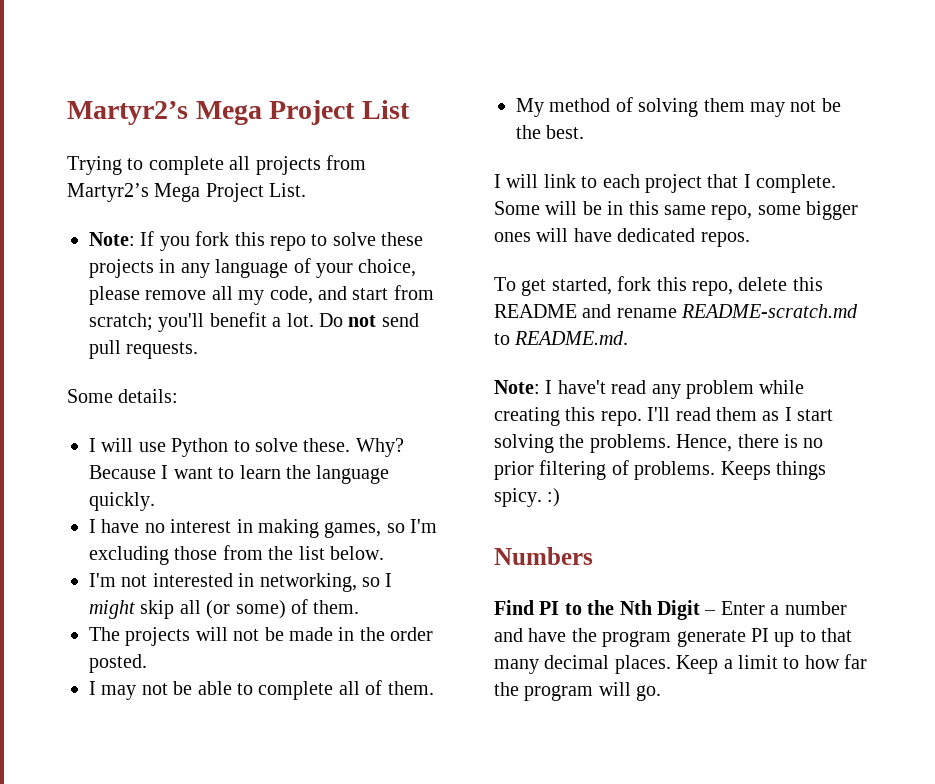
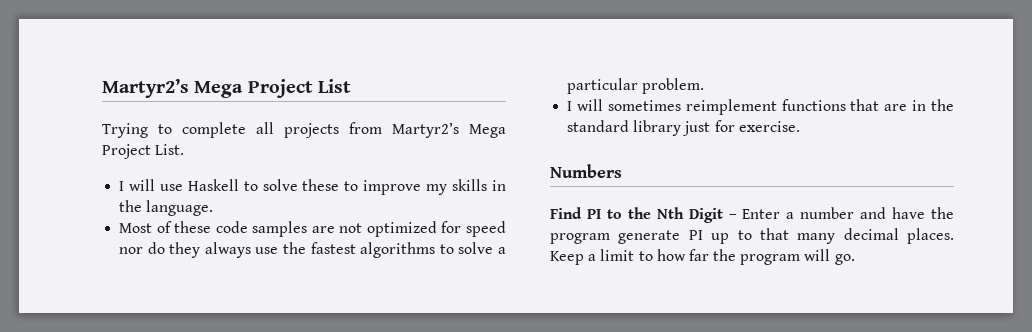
[89,231,424,251] [89,258,417,278] [89,285,434,305] [89,312,419,332] [89,340,199,359] [67,389,179,403] [89,438,404,457] [89,465,390,484] [89,492,155,511] [89,519,438,538] [89,545,384,565] [89,573,393,592] [89,599,360,619] [89,627,434,646] [89,654,147,673] [89,680,434,700] [516,97,841,117] [516,125,585,139] [494,174,837,193] [494,201,859,220] [494,228,750,247] [494,276,823,296] [494,304,859,318] [494,331,629,345] [494,380,805,399] [494,407,834,426] [494,434,824,453] [494,460,826,480] [494,488,561,507] Note: If you fork this repo to solve these projects in any language of your choice, please remove all my code, and start from scratch; you'll benefit a lot. Do not send pull requests. // Some details: // I will use Python to solve these. Why? Because I want to learn the language quickly. // I have no interest in making games, so I'm excluding those from the list below. // I'm not interested in networking, so I might skip all (or some) of them. // The projects will not be made in the order posted. // I may not be able to complete all of them. // My method of solving them may not be the best. // I will link to each project that I complete. Some will be in this same repo, some bigger ones will have dedicated repos. // To get started, fork this repo, delete this README and rename README-scratch.md to README.md. // Note: I have't read any problem while creating this repo. I'll read them as I start solving the problems. Hence, there is no prior filtering of problems. Keeps things spicy. :) -> [119,179,506,195] [119,200,214,216] [119,221,507,237] [119,242,506,258] [567,78,705,94] [567,99,954,115] [567,120,800,136] I will use Haskell to solve these to improve my skills in the language. // Most of these code samples are not optimized for speed nor do they always use the fastest algorithms to solve a particular problem. // I will sometimes reimplement functions that are in the standard library just for exercise.

